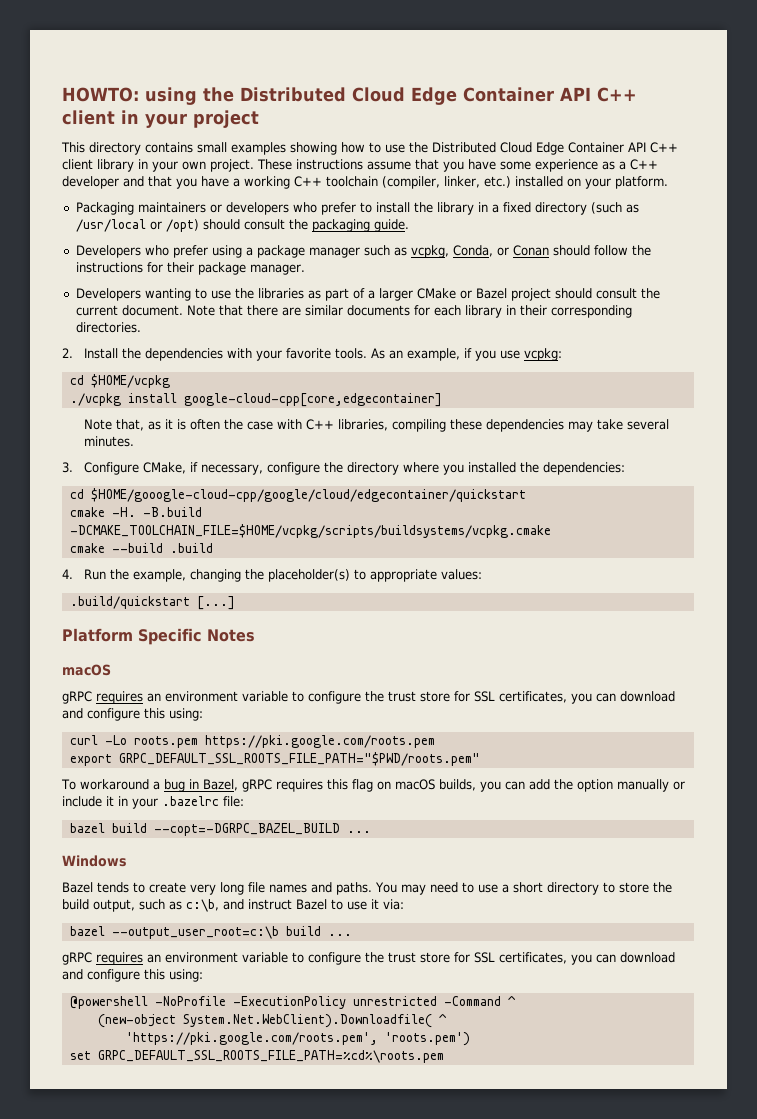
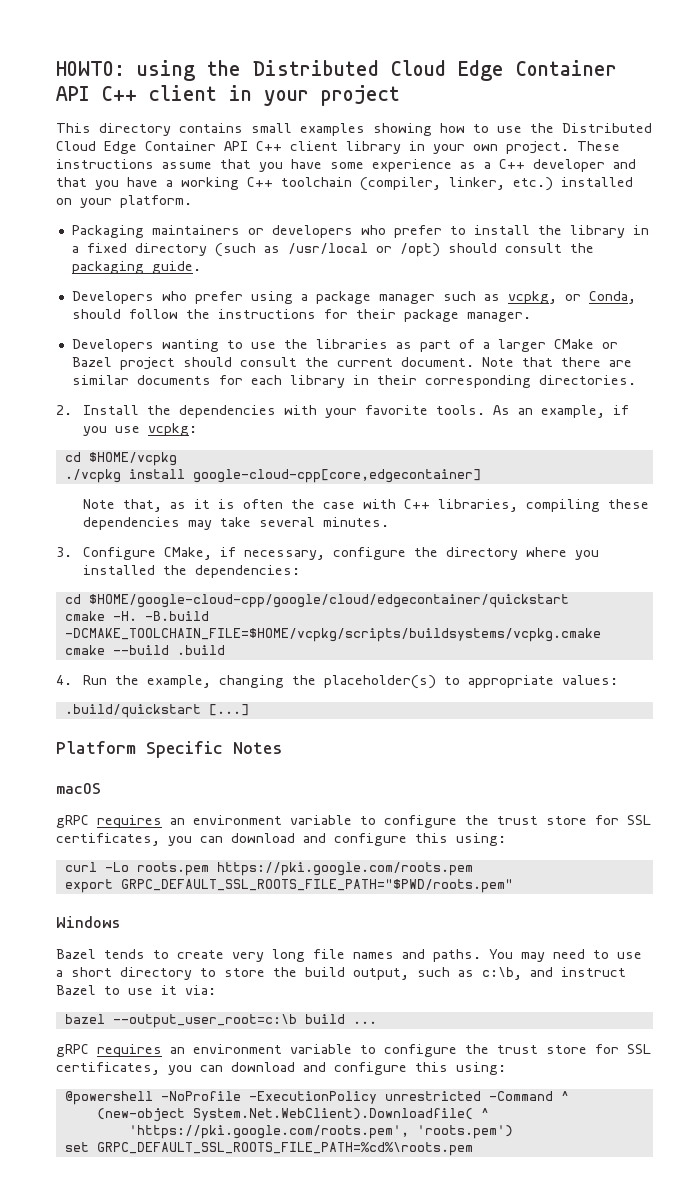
[452,245,549,257] Conda, or Conan -> [564,291,636,304] or Conda,
[90,488,526,502] $HOME/gooogle-cloud-cpp/google/cloud/edgecontainer/quickstart -> [88,594,569,608] $HOME/google-cloud-cpp/google/cloud/edgecontainer/quickstart
[61,779,685,792] [62,796,244,809] [69,823,371,836] // To workaround a bug in Bazel, gRPC requires this flag on macOS builds, you can add the option manually or include it in your .bazelrc file: // bazel build --copt=-DGRPC_BAZEL_BUILD ... -> (513, 886) none

